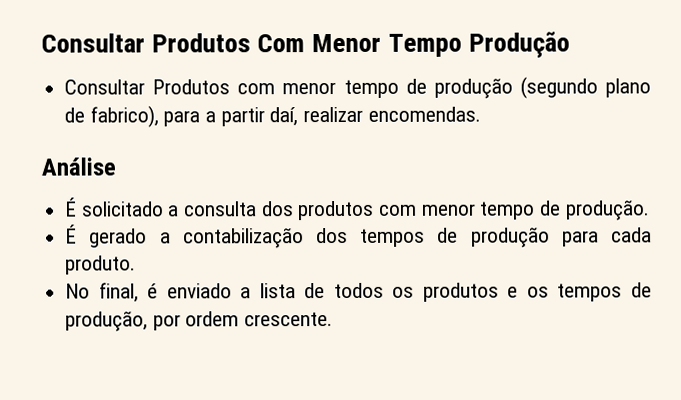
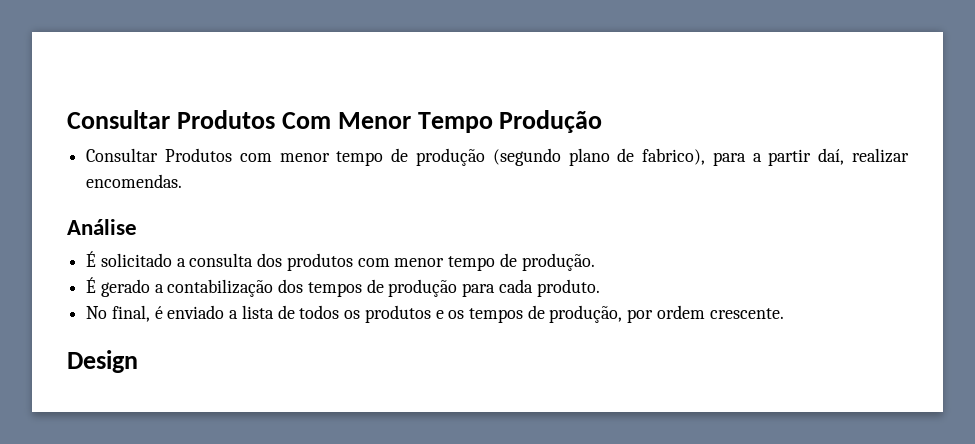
(334, 319) none -> [67,350,138,373] // Design

